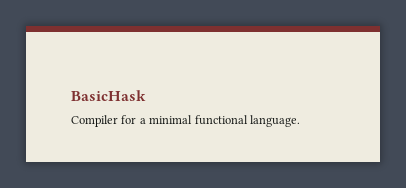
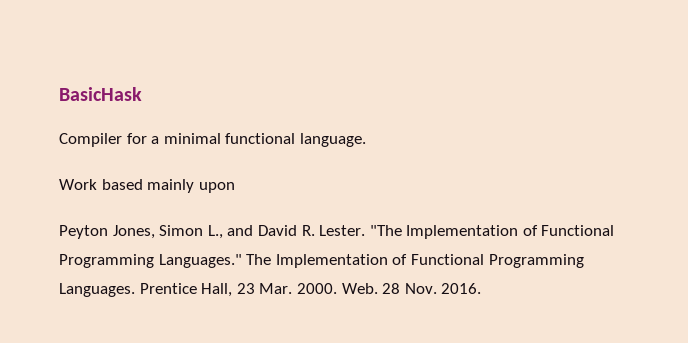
(300, 121) none -> [59,179,235,193] [59,225,615,239] [59,254,584,268] [59,283,482,297] // Work based mainly upon // Peyton Jones, Simon L., and David R. Lester. "The Implementation of Functional Programming Languages." The Implementation of Functional Programming Languages. Prentice Hall, 23 Mar. 2000. Web. 28 Nov. 2016.

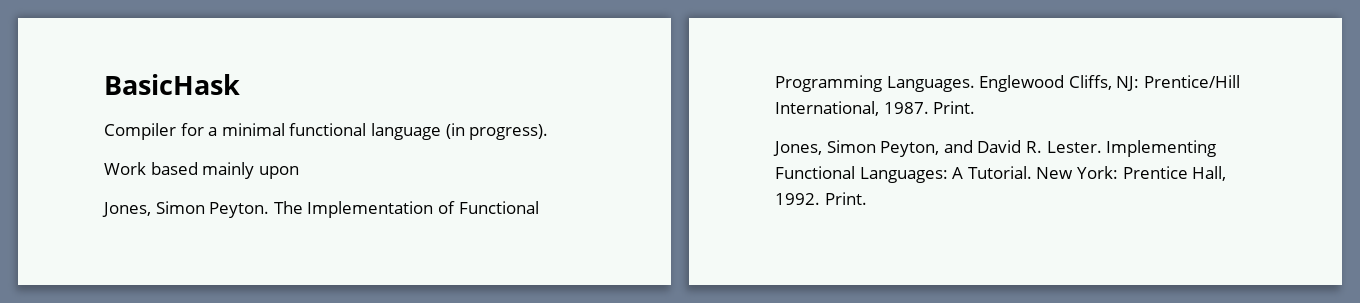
[299,133,366,147] language. -> [370,123,549,140] language (in progress).
[59,225,615,239] [59,254,242,268] Peyton Jones, Simon L., and David R. Lester. "The Implementation of Functional Programming Languages." -> [102,201,270,218] Jones, Simon Peyton.
[139,283,482,297] Prentice Hall, 23 Mar. 2000. Web. 28 Nov. 2016. -> [979,75,1240,92] [775,101,976,116] [773,140,1217,157] [775,166,1227,183] [775,192,867,205] Englewood Cliffs, NJ: Prentice/Hill International, 1987. Print. // Jones, Simon Peyton, and David R. Lester. Implementing Functional Languages: A Tutorial. New York: Prentice Hall, 1992. Print.

